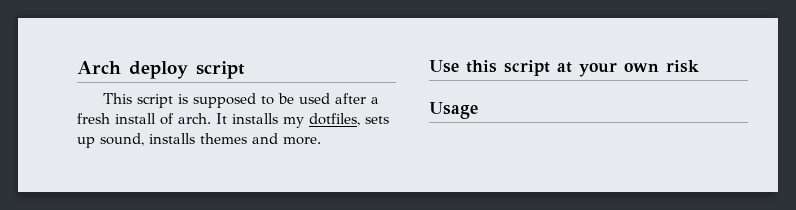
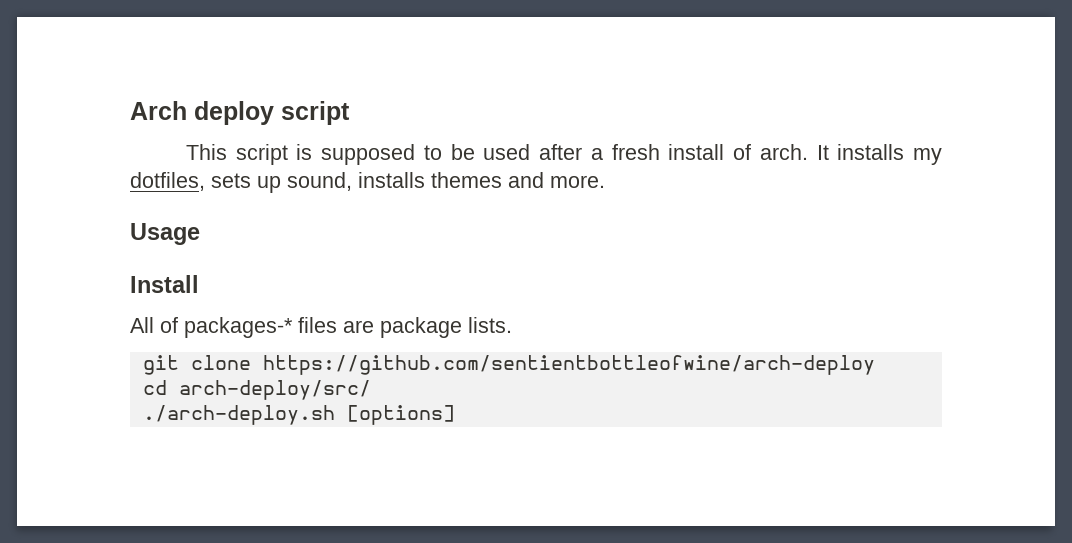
[429,60,699,77] [429,102,478,119] Use this script at your own risk // Usage -> [130,223,200,245] [130,275,199,293] [130,317,512,338] [142,355,875,375] [142,380,371,400] [142,405,455,425] Usage // Install // All of packages-* files are package lists. // git clone https://github.com/sentientbottleofwine/arch-deploy // cd arch-deploy/src/ // ./arch-deploy.sh [options]

